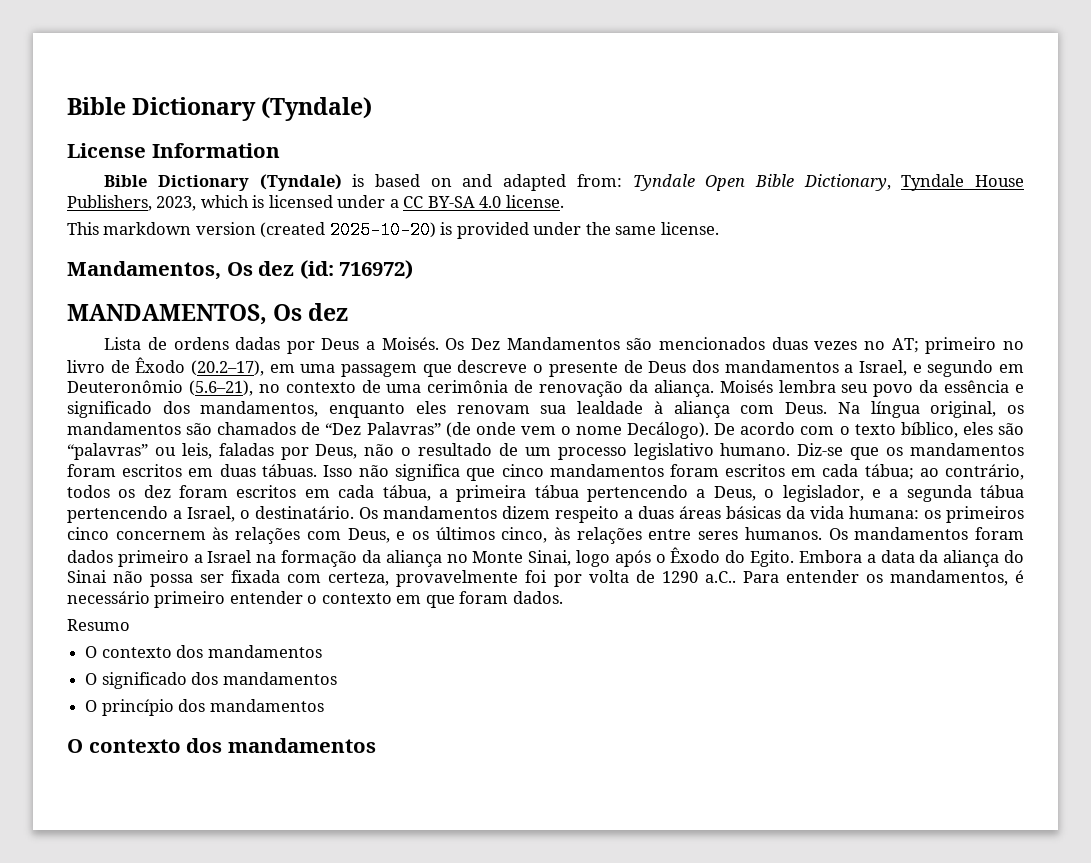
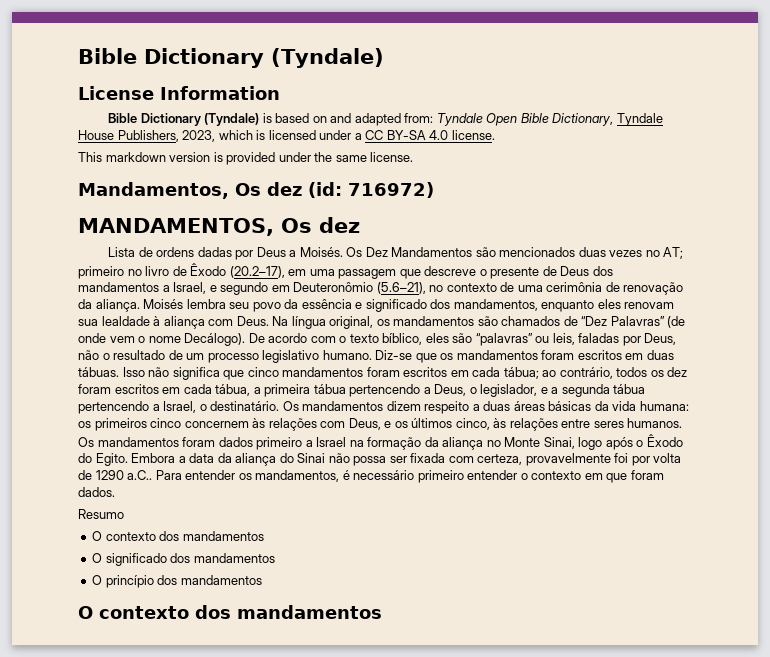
[260,221,436,239] (created 2025-10-20) -> (211, 157) none

